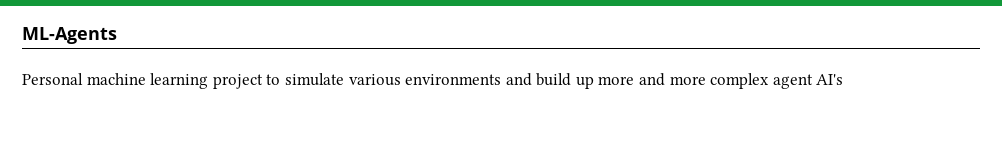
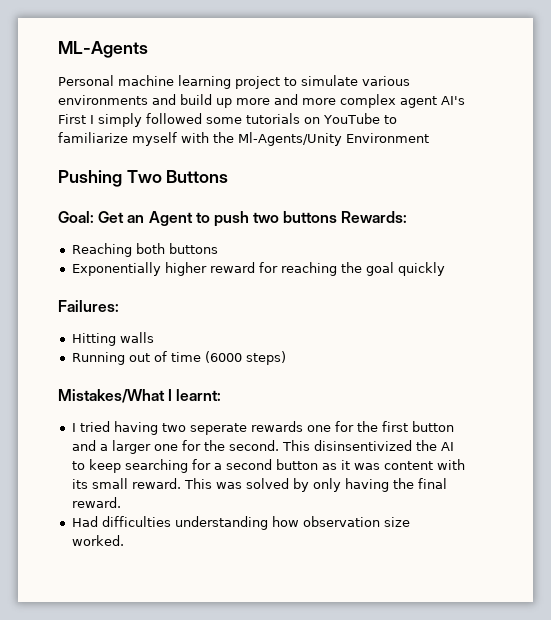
(844, 79) none -> [58,113,397,127] [58,132,429,146] [58,170,229,187] [58,211,408,227] [71,243,218,257] [71,262,445,276] [58,300,119,312] [71,332,154,346] [71,351,286,365] [58,389,222,403] [71,421,454,435] [71,440,454,454] [71,459,465,473] [71,478,447,492] [71,497,121,508] [71,516,410,530] [71,535,124,546] First I simply followed some tutorials on YouTube to familiarize myself with the Ml-Agents/Unity Environment // Pushing Two Buttons // Goal: Get an Agent to push two buttons Rewards: // Reaching both buttons // Exponentially higher reward for reaching the goal quickly // Failures: // Hitting walls // Running out of time (6000 steps) // Mistakes/What I learnt: // I tried having two seperate rewards one for the first button and a larger one for the second. This disinsentivized the AI to keep searching for a second button as it was content with its small reward. This was solved by only having the final reward. // Had difficulties understanding how observation size worked.

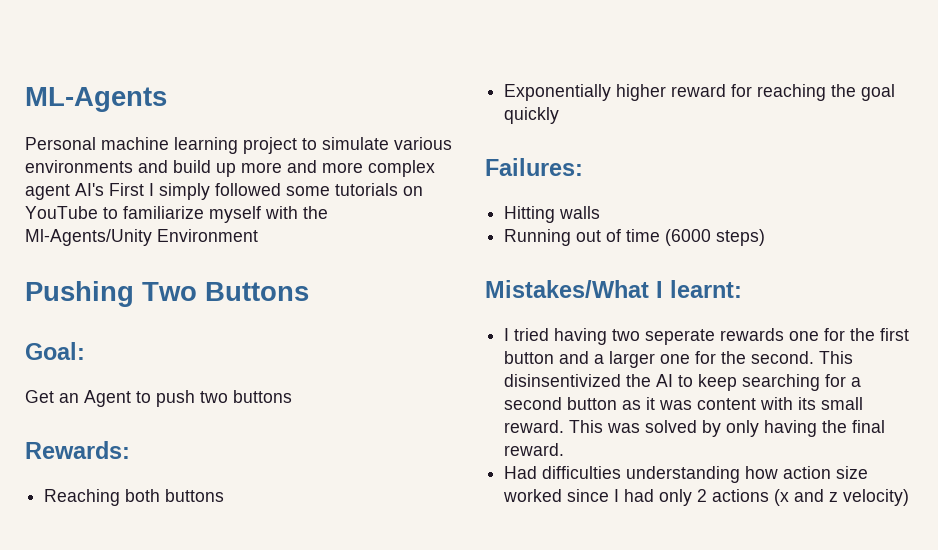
(94, 217) none -> (85, 351) //
(338, 217) none -> (292, 396) //
[302,516,410,527] [71,535,124,546] observation size worked. -> [783,466,869,479] [503,489,910,506] action size worked since I had only 2 actions (x and z velocity)

